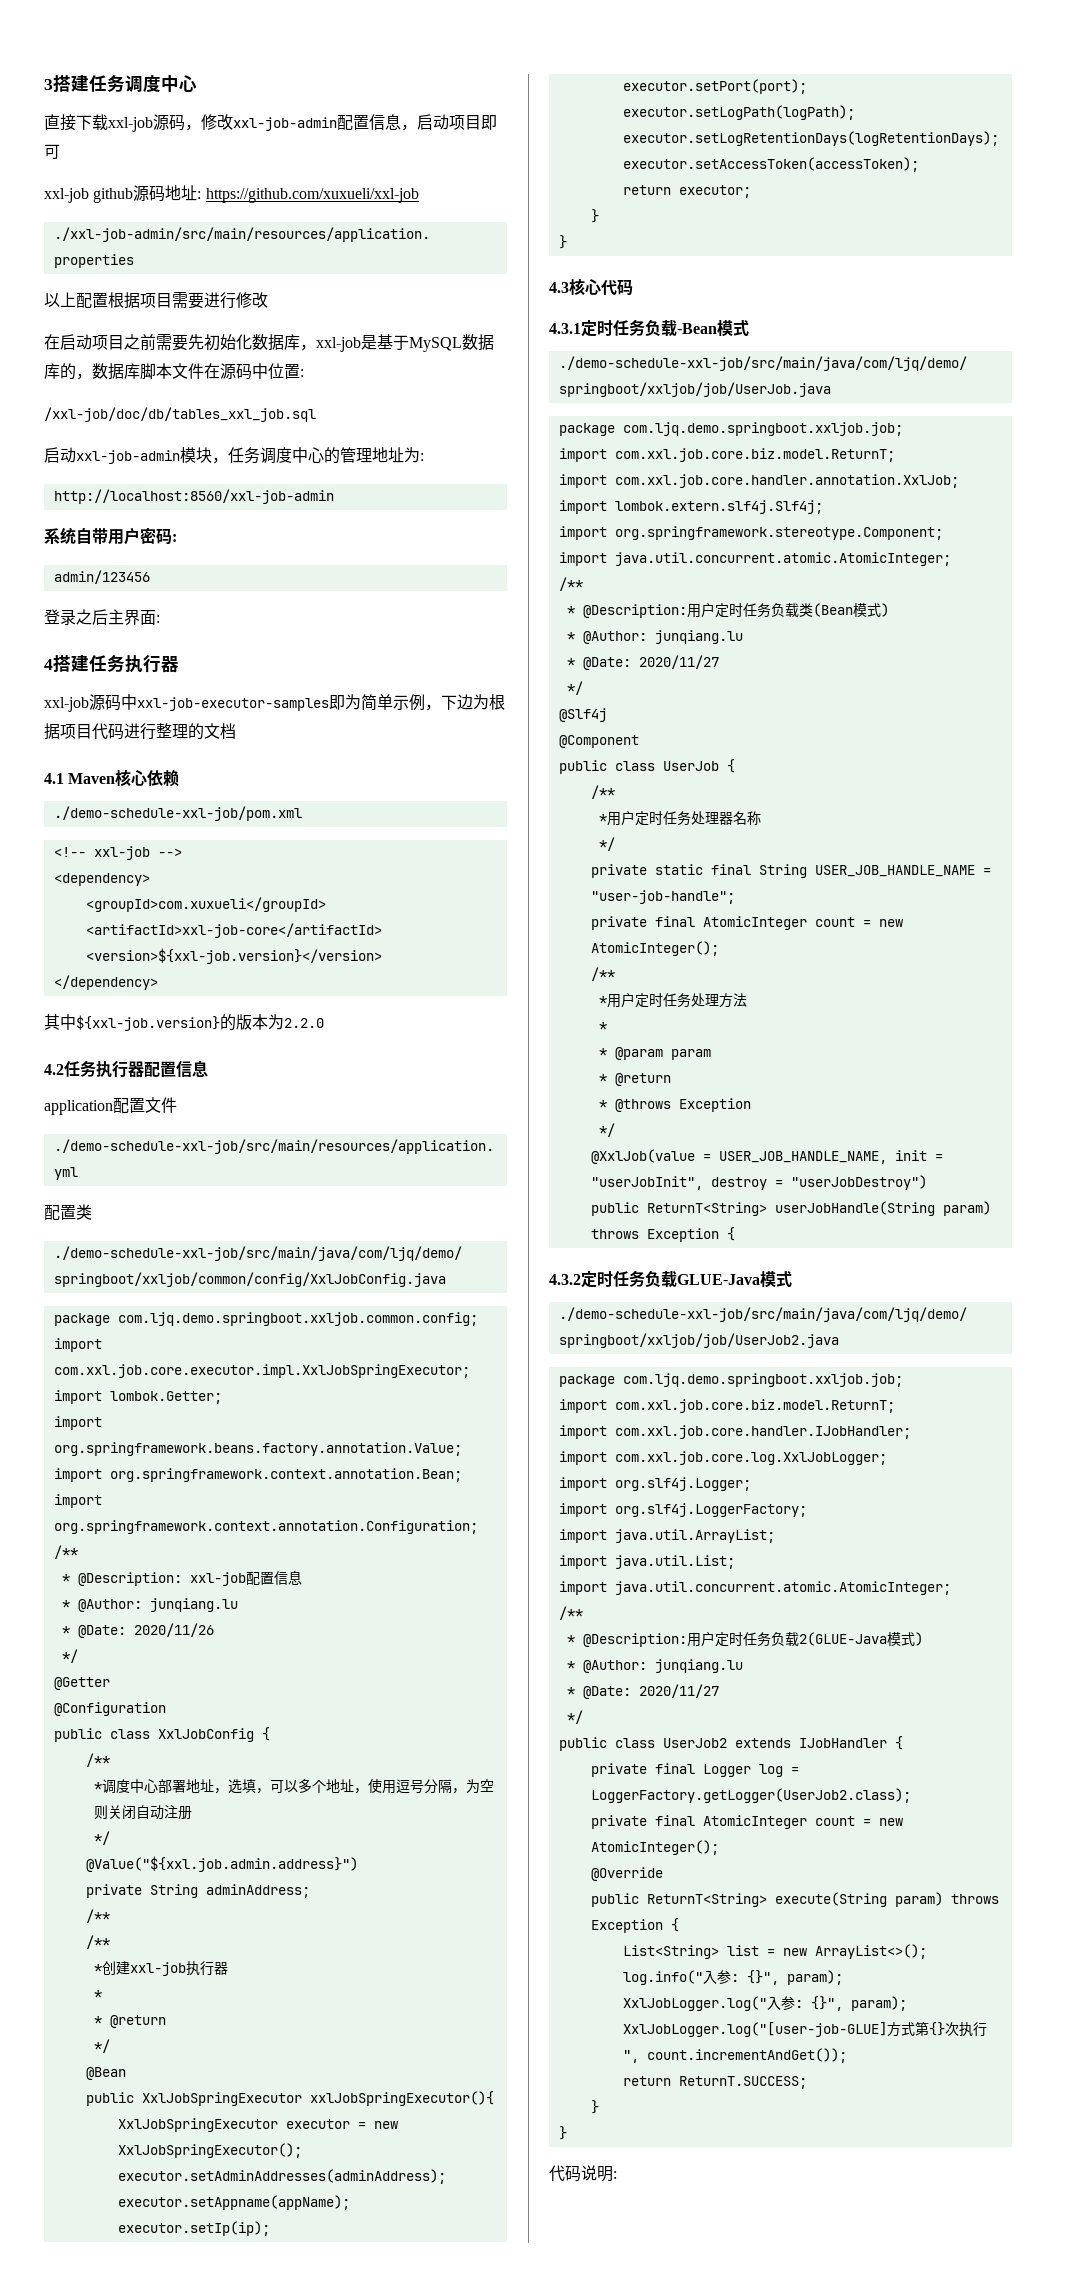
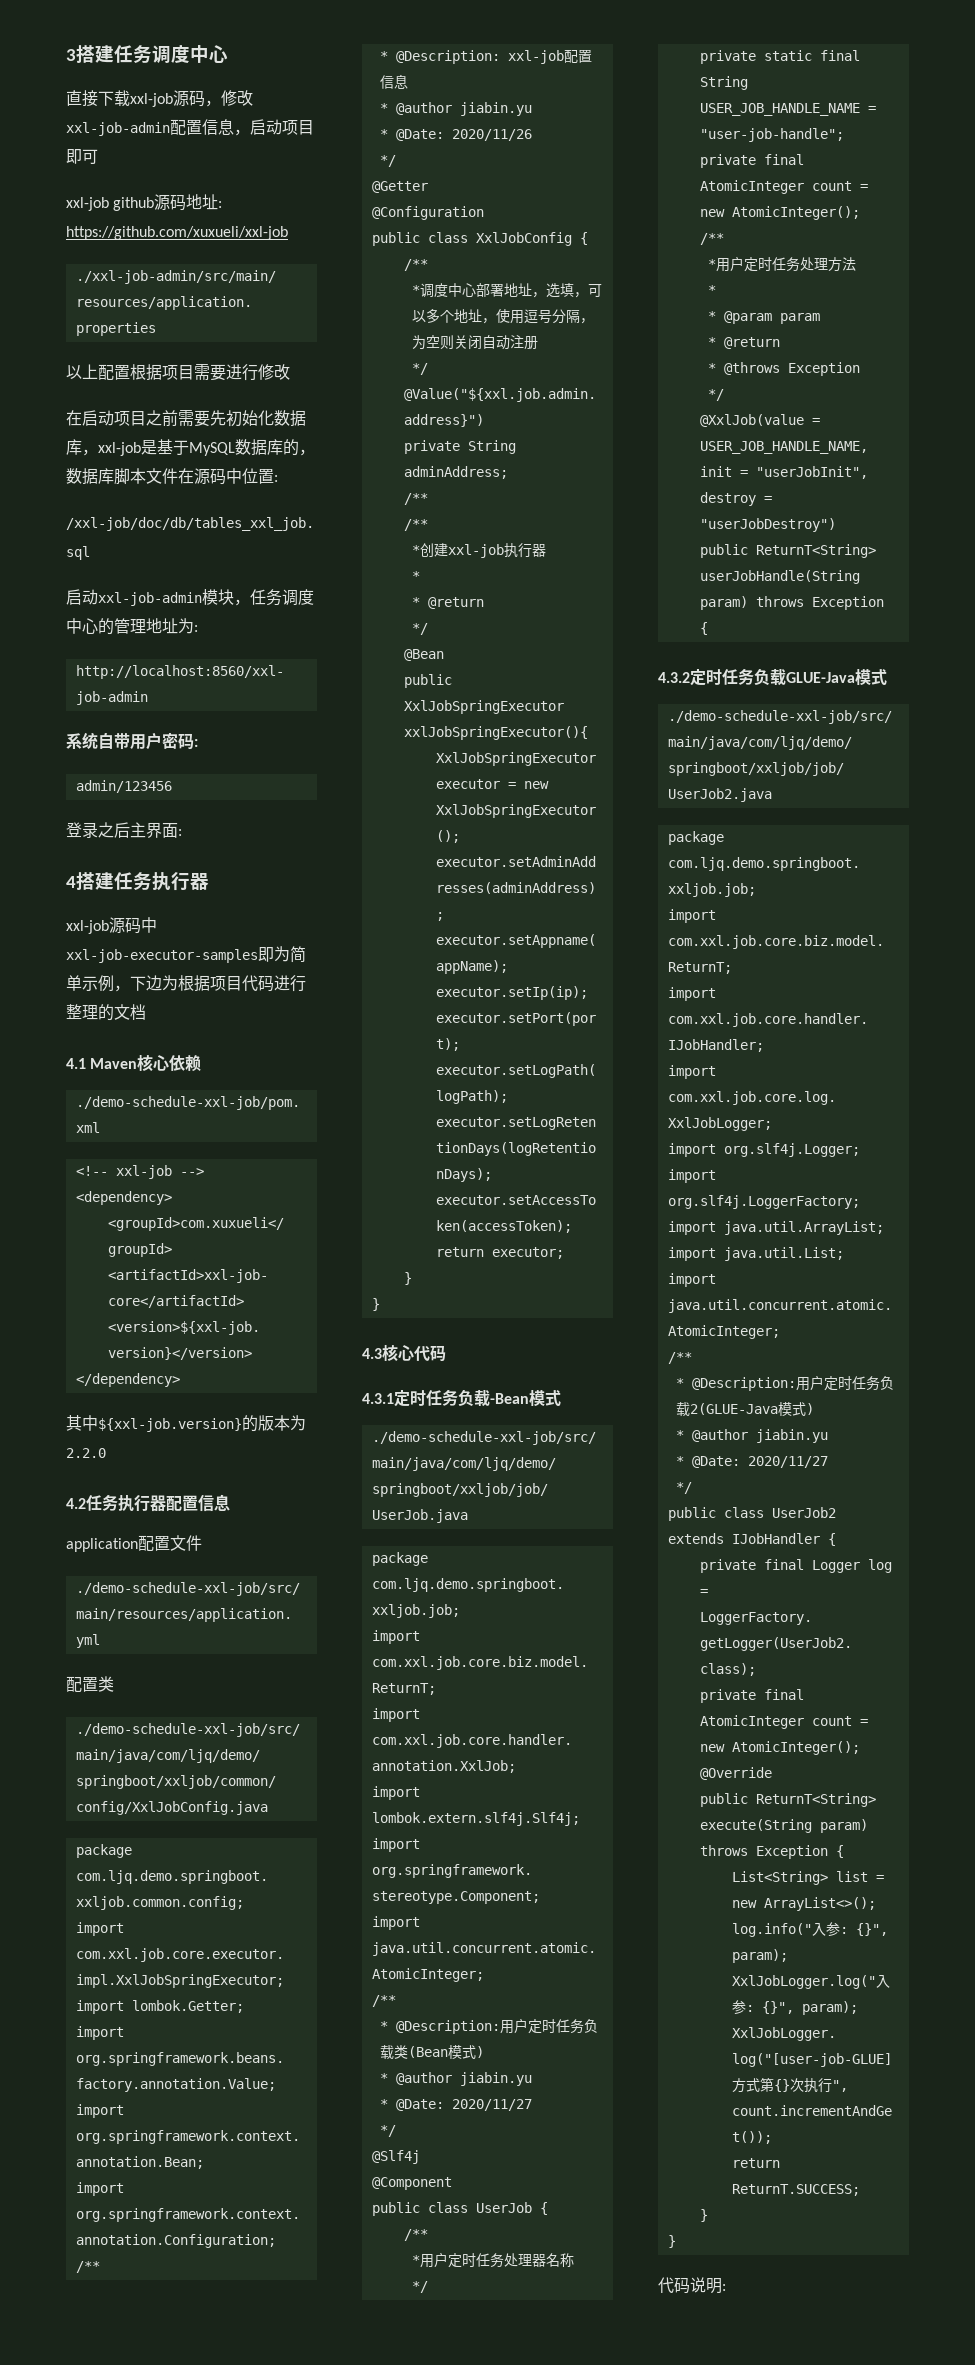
[77,1598,238,1612] @Author: junqiang.lu -> [395,102,532,116] @author jiabin.yu
[582,630,743,644] @Author: junqiang.lu -> [395,2072,532,2086] @author jiabin.yu
[582,1659,743,1673] @Author: junqiang.lu -> [691,1429,828,1443] @author jiabin.yu

